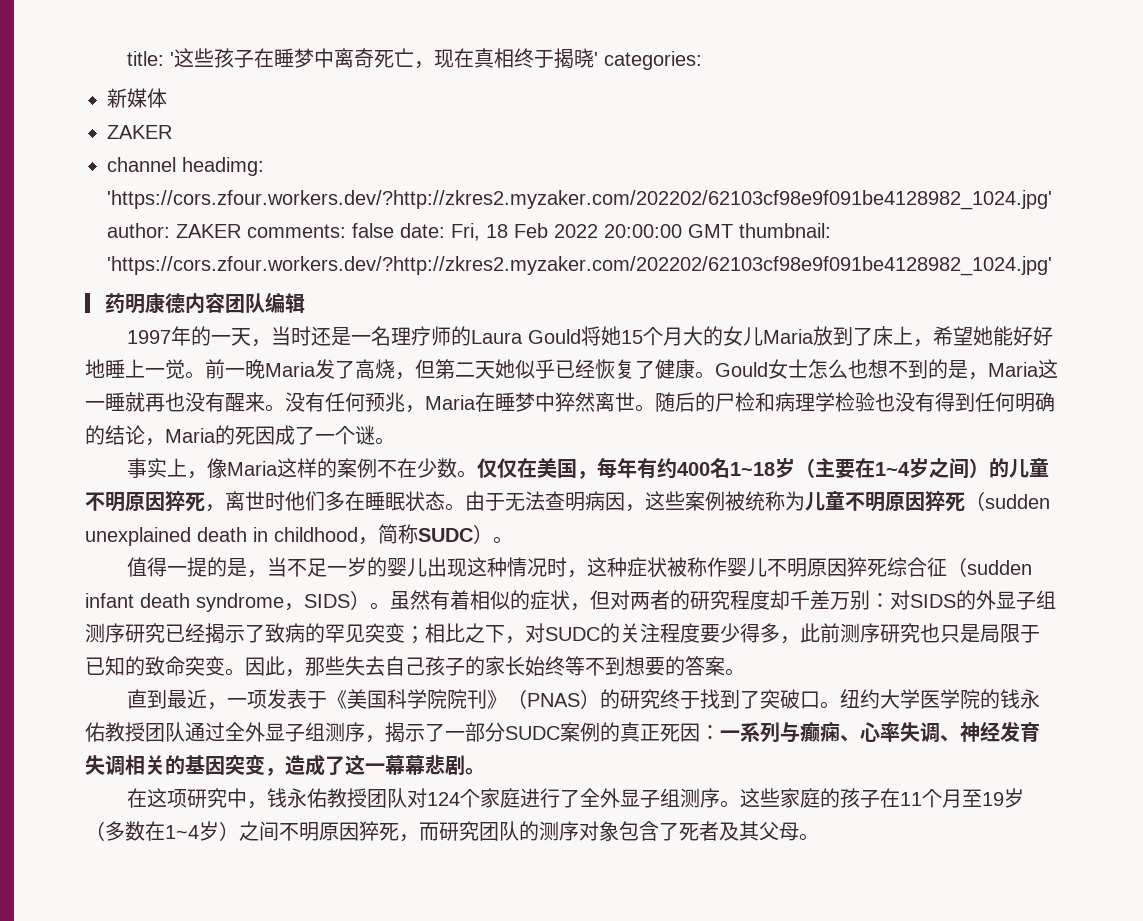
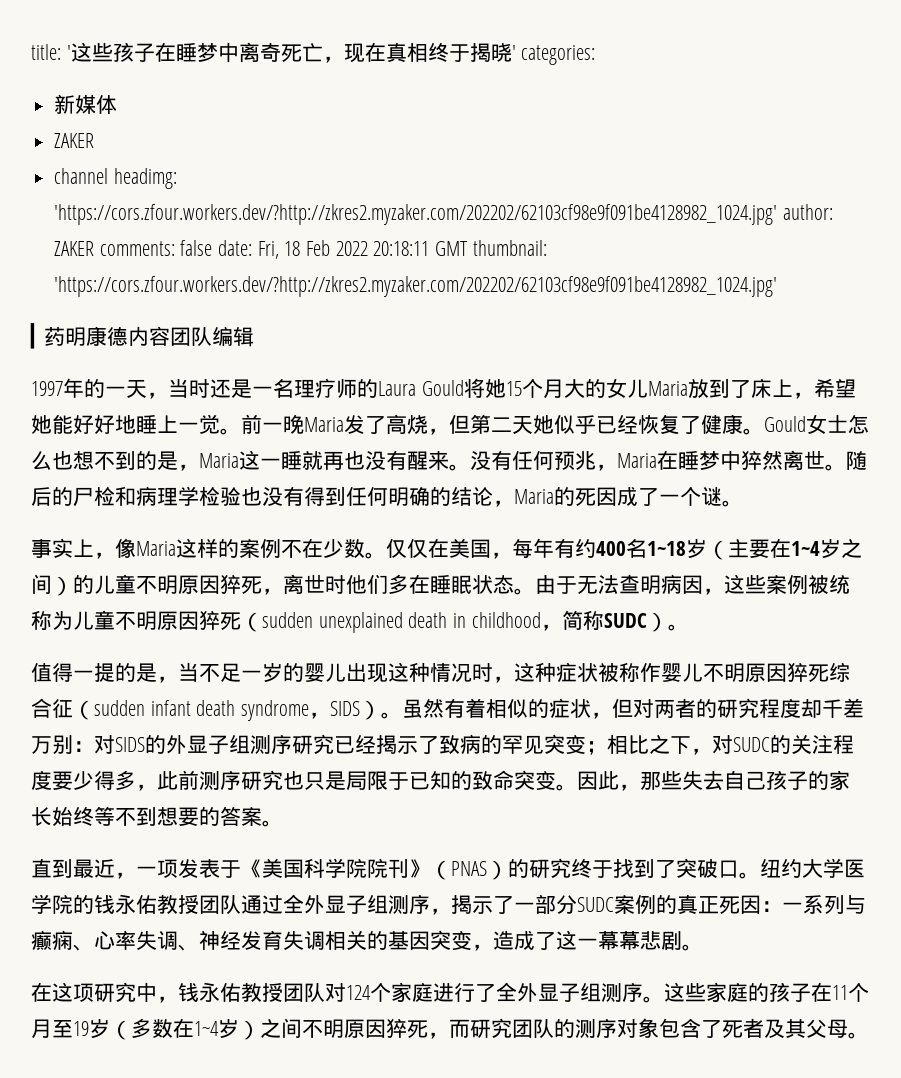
[604,224,682,238] 20:00:00 -> [373,241,430,256] 20:18:11

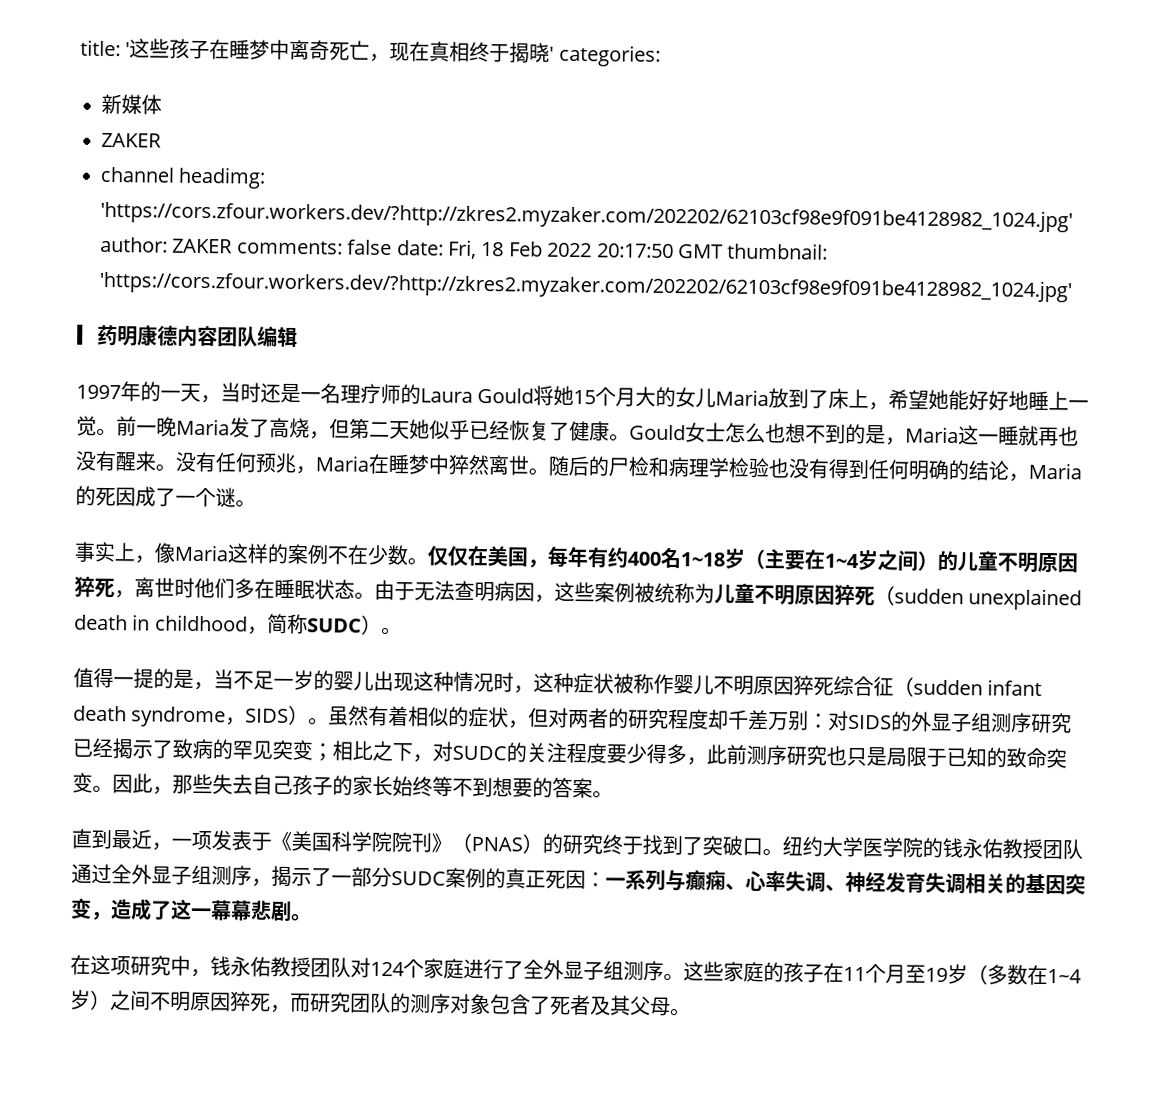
[373,241,430,256] 20:18:11 -> [596,243,674,259] 20:17:50

